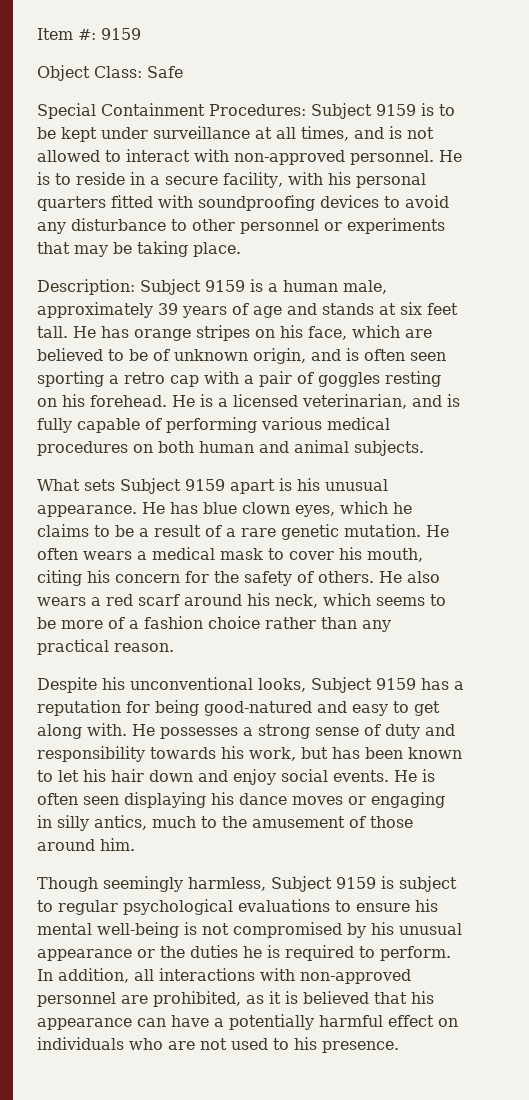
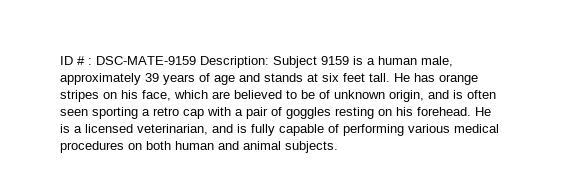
[37,28,141,40] [37,65,183,81] [37,103,455,119] [37,126,434,142] [37,149,462,165] [37,172,426,188] [37,195,449,211] [37,218,445,234] [37,241,241,257] Item #: 9159 // Object Class: Safe // Special Containment Procedures: Subject 9159 is to be kept under surveillance at all times, and is not allowed to interact with non-approved personnel. He is to reside in a secure facility, with his personal quarters fitted with soundproofing devices to avoid any disturbance to other personnel or experiments that may be taking place. // -> [60,56,196,65] ID # : DSC-MATE-9159
[37,478,388,494] [37,501,412,517] [37,524,449,540] [37,547,423,562] [37,570,440,586] [37,593,446,608] [37,616,391,632] [37,639,174,655] [37,677,464,693] [37,700,440,716] [37,723,455,739] [37,746,462,762] [37,769,435,785] [37,792,445,808] [37,815,413,831] [37,838,135,851] [37,876,457,892] [37,899,438,915] [37,922,462,938] [37,945,451,961] [37,968,411,984] [37,991,434,1007] [37,1014,458,1030] [37,1037,399,1053] // What sets Subject 9159 apart is his unusual appearance. He has blue clown eyes, which he claims to be a result of a rare genetic mutation. He often wears a medical mask to cover his mouth, citing his concern for the safety of others. He also wears a red scarf around his neck, which seems to be more of a fashion choice rather than any practical reason. // Despite his unconventional looks, Subject 9159 has a reputation for being good-natured and easy to get along with. He possesses a strong sense of duty and responsibility towards his work, but has been known to let his hair down and enjoy social events. He is often seen displaying his dance moves or engaging in silly antics, much to the amusement of those around him. // Though seemingly harmless, Subject 9159 is subject to regular psychological evaluations to ensure his mental well-being is not compromised by his unusual appearance or the duties he is required to perform. In addition, all interactions with non-approved personnel are prohibited, as it is believed that his appearance can have a potentially harmful effect on individuals who are not used to his presence. -> (338, 147) none

